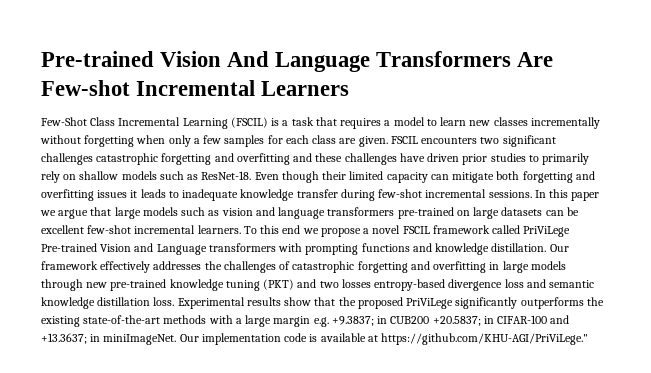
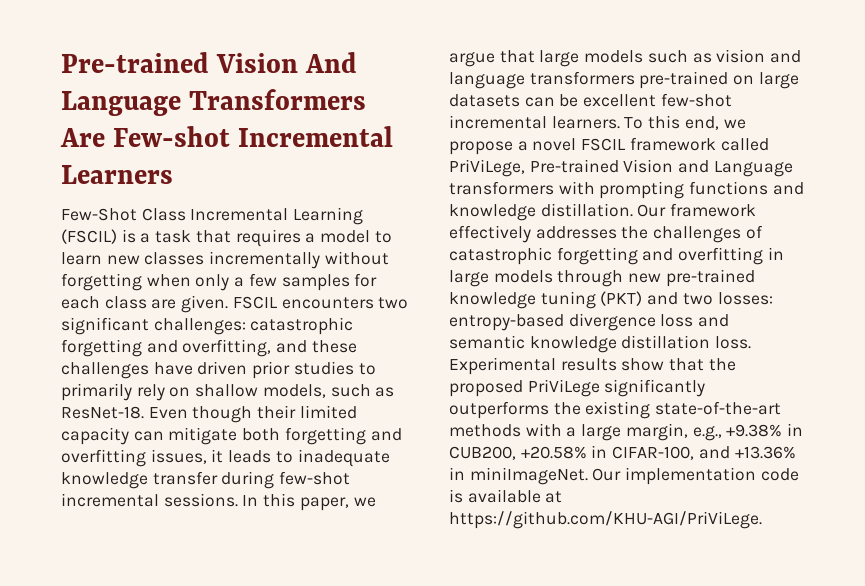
[41,153,290,165] challenges catastrophic forgetting and overfitting -> [153,317,354,335] [61,339,272,357] challenges: catastrophic forgetting and overfitting,
[121,171,157,180] models -> [262,384,326,398] models,
[97,190,128,198] issues -> [150,449,207,464] issues,
[571,192,600,201] paper -> [299,497,349,511] paper,
[282,225,301,234] end -> [684,116,719,130] end,
[523,226,571,237] PriViLege -> [449,159,525,177] PriViLege,
[341,279,371,288] losses -> [717,292,773,305] losses:
[273,315,570,327] [41,333,87,344] margin e.g. +9.3837; in CUB200 +20.5837; in CIFAR-100 and +13.3637; -> [625,423,804,441] [449,445,796,460] margin, e.g., +9.38% in CUB200, +20.58% in CIFAR-100, and +13.36%
[381,333,589,345] https://github.com/KHU-AGI/PriViLege." -> [449,511,762,529] https://github.com/KHU-AGI/PriViLege.

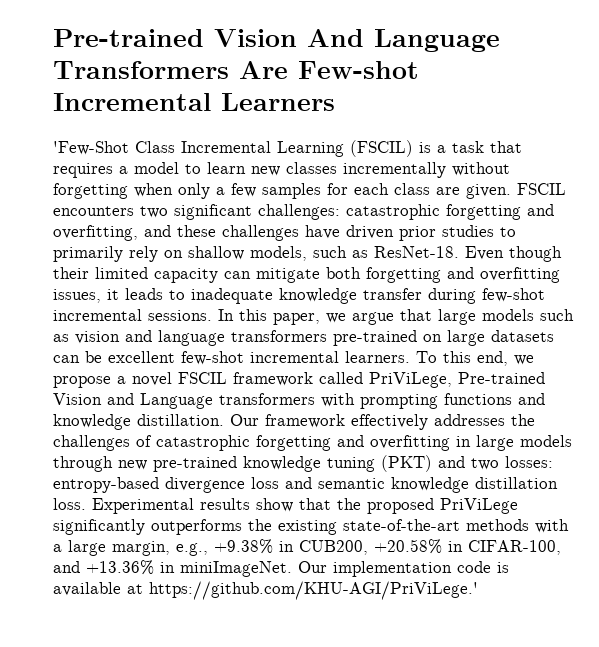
[61,208,137,221] Few-Shot -> [53,141,129,155] 'Few-Shot
[449,511,762,529] https://github.com/KHU-AGI/PriViLege. -> [149,581,478,600] https://github.com/KHU-AGI/PriViLege.'

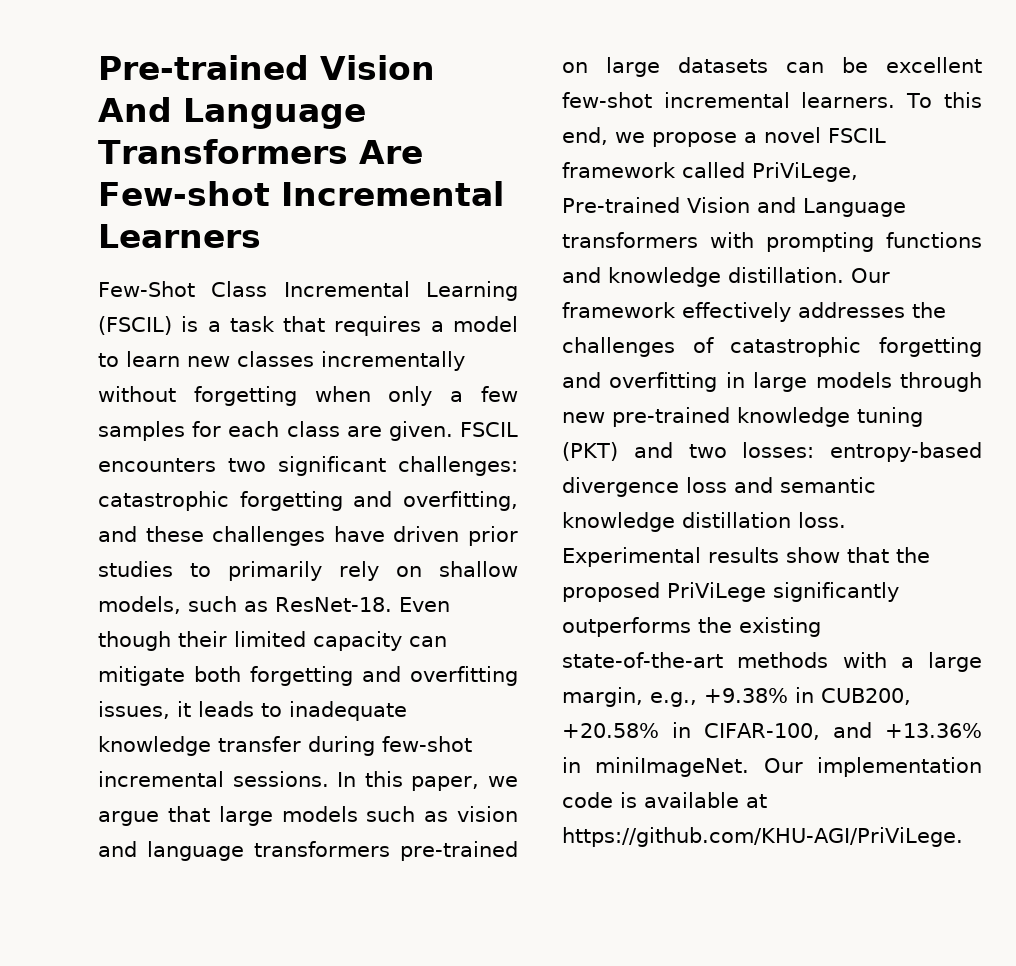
[53,141,129,155] 'Few-Shot -> [98,281,195,297] Few-Shot
[149,581,478,600] https://github.com/KHU-AGI/PriViLege.' -> [562,827,963,847] https://github.com/KHU-AGI/PriViLege.

